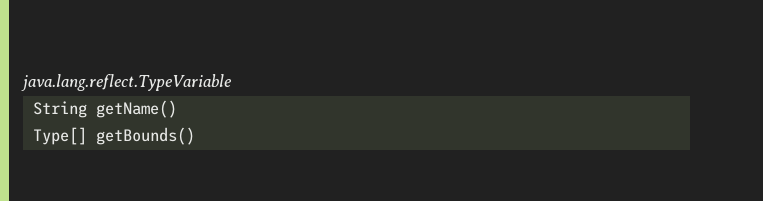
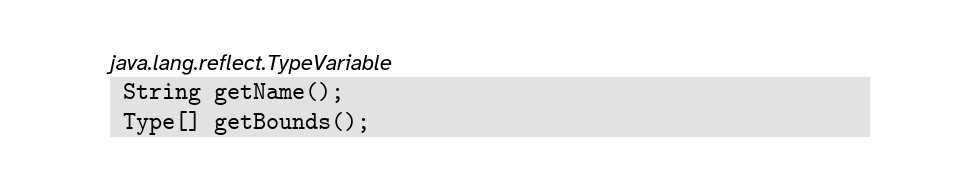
[95,100,177,118] getName() -> [214,82,345,105] getName();
[95,127,195,145] getBounds() -> [214,112,371,135] getBounds();

